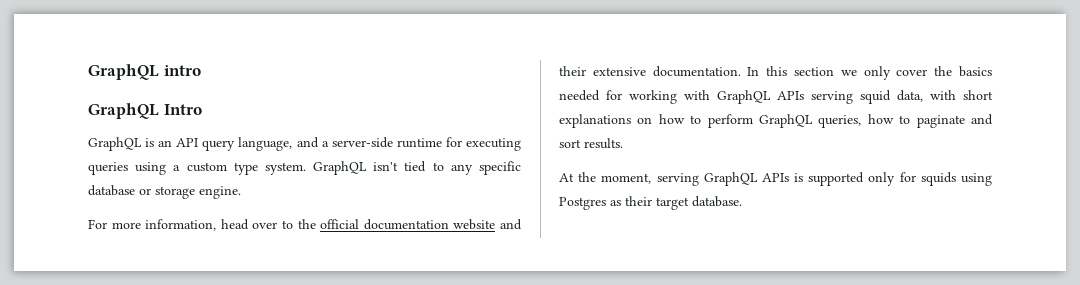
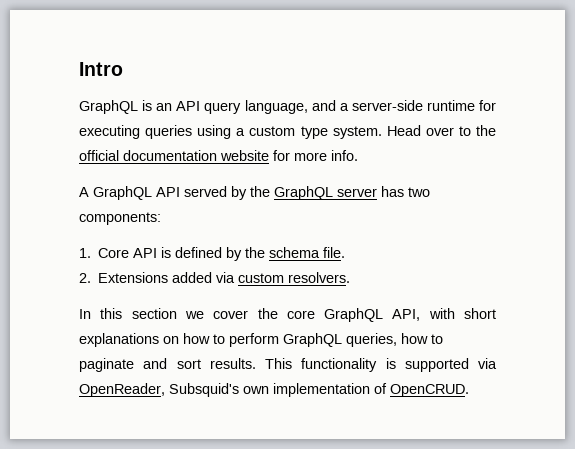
[88,64,201,80] [88,103,159,119] GraphQL intro // GraphQL -> (79, 69) none
[313,161,521,175] [88,185,241,199] [88,219,249,231] GraphQL isn't tied to any specific database or storage engine. // For more information, head -> [386,125,421,136] Head
[500,219,522,230] [559,66,741,77] and their extensive documentation. -> [273,150,358,161] [79,186,430,200] [79,212,161,225] [79,247,346,261] [79,272,351,283] for more info. // A GraphQL API served by the GraphQL server has two components: // 1. Core API is defined by the schema file. // 2. Extensions added via custom resolvers. //
[863,66,891,80] only -> (204, 315) none
[959,66,992,77] [559,90,923,104] basics needed for working with GraphQL APIs serving squid data, -> [286,308,421,322] core GraphQL API,
[559,172,992,186] [559,196,742,210] // At the moment, serving GraphQL APIs is supported only for squids using Postgres as their target database. -> [265,358,497,372] [79,383,469,397] This functionality is supported via OpenReader, Subsquid's own implementation of OpenCRUD.

